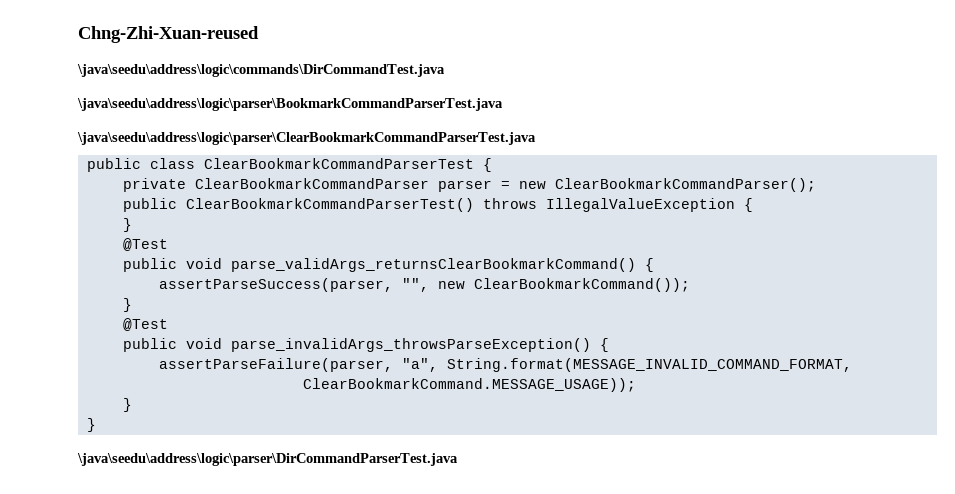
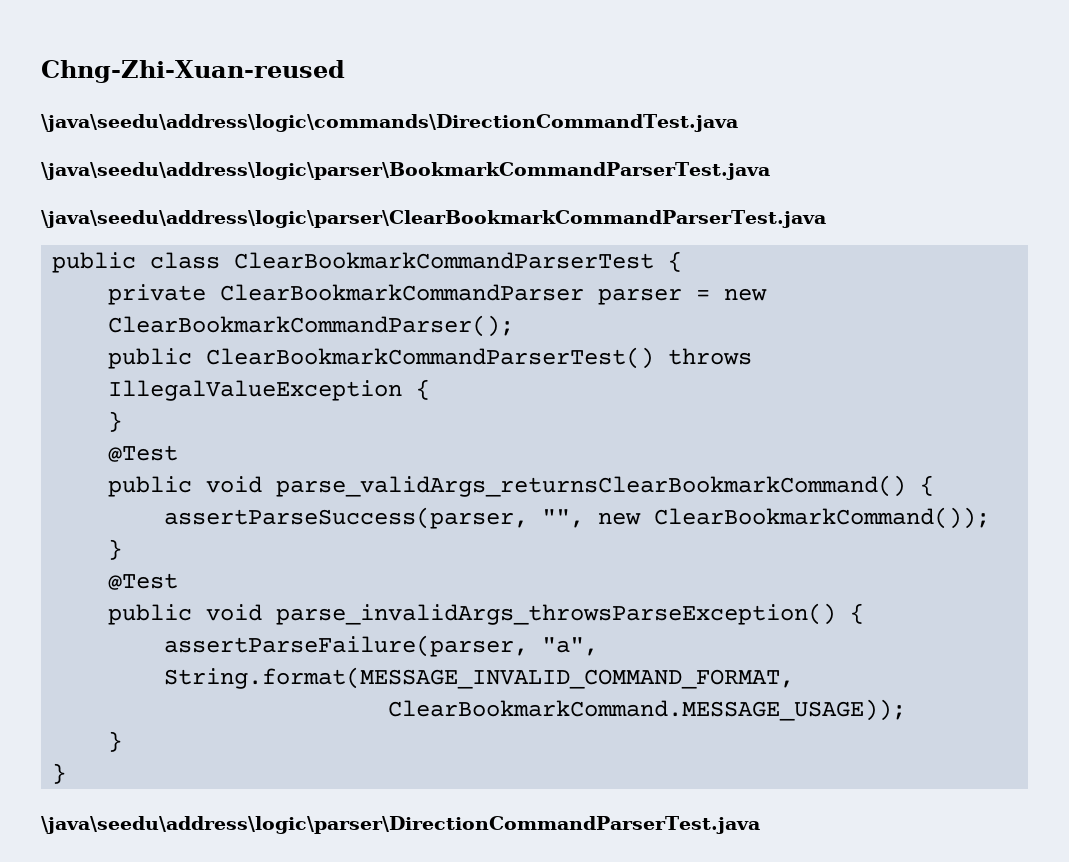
[77,64,445,77] \java\seedu\address\logic\commands\DirCommandTest.java -> [41,114,738,132] \java\seedu\address\logic\commands\DirectionCommandTest.java
[77,453,458,466] \java\seedu\address\logic\parser\DirCommandParserTest.java -> [41,816,760,834] \java\seedu\address\logic\parser\DirectionCommandParserTest.java

